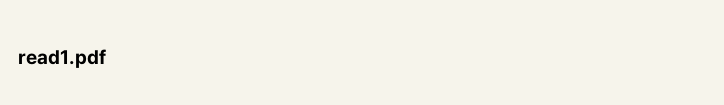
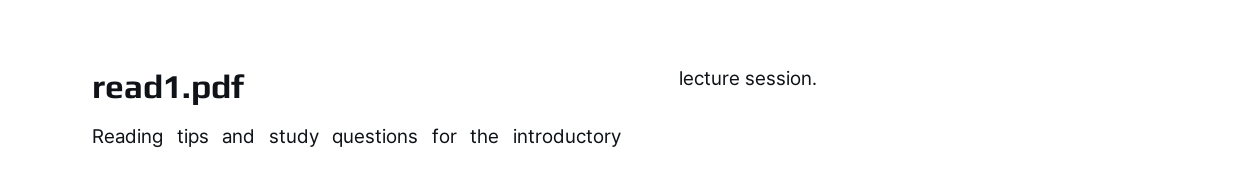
(106, 58) none -> [92,128,621,148] [679,70,818,86] // Reading tips and study questions for the introductory lecture session.

